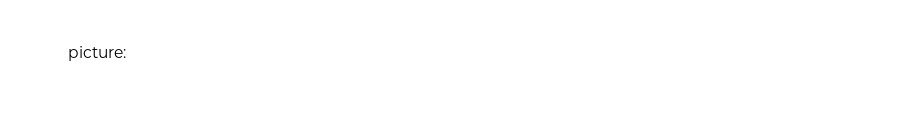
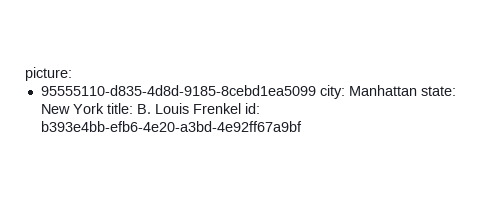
(126, 53) none -> [40,85,456,99] [40,103,260,114] [40,121,302,132] // 95555110-d835-4d8d-9185-8cebd1ea5099 city: Manhattan state: New York title: B. Louis Frenkel id: b393e4bb-efb6-4e20-a3bd-4e92ff67a9bf

